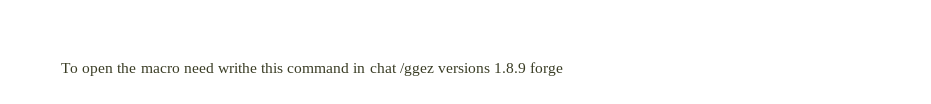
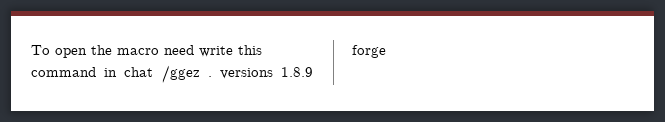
[217,63,257,73] writhe -> [199,46,233,57] write
(434, 69) none -> [207,76,212,77] .

